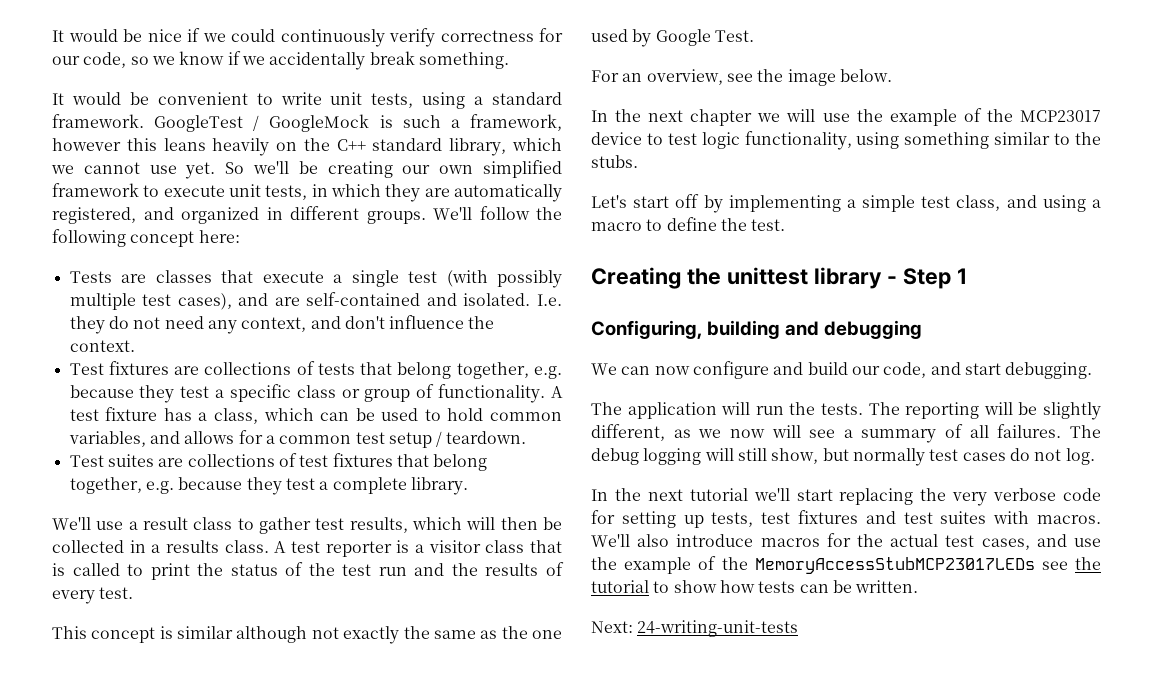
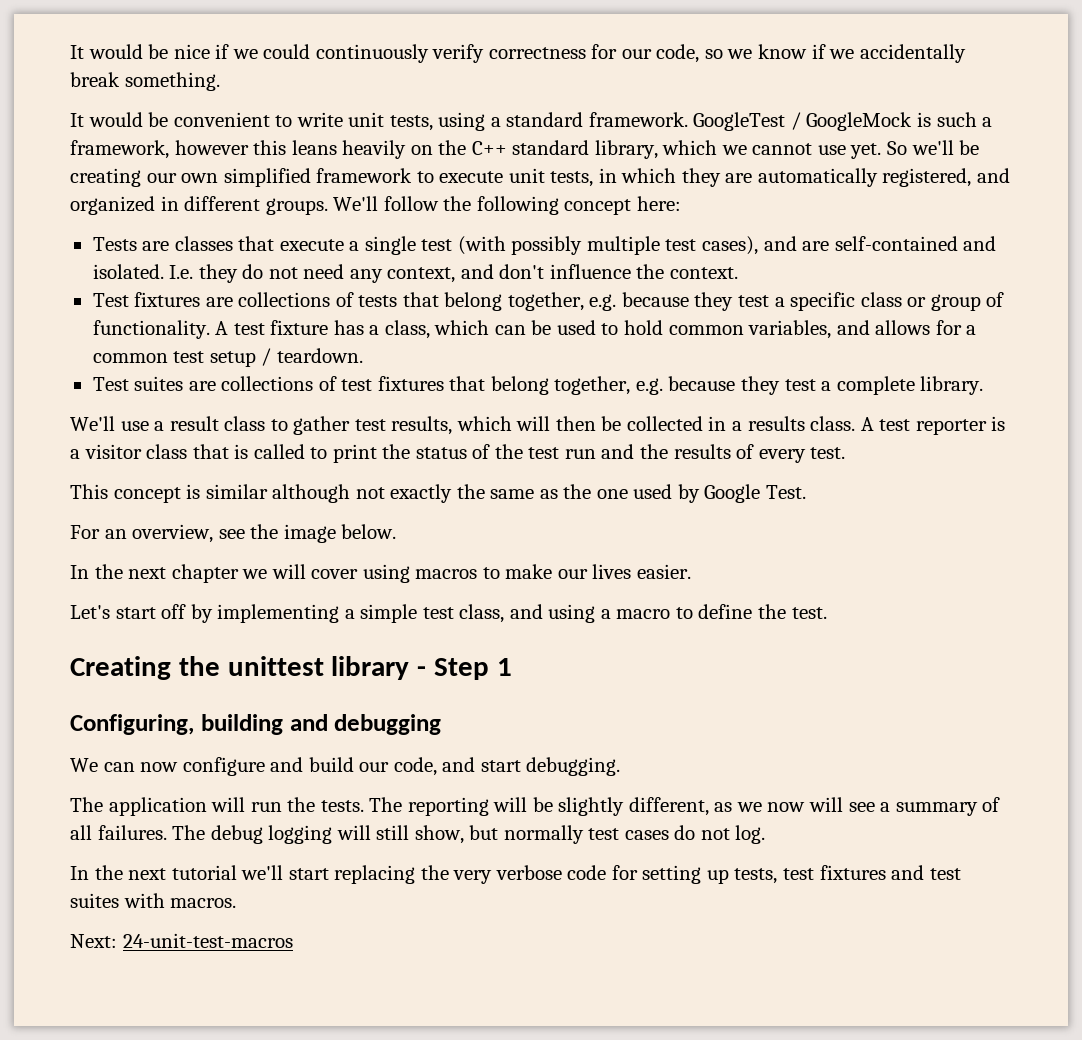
[822,108,1101,126] [591,131,1101,150] [591,155,638,168] use the example of the MCP23017 device to test logic functionality, using something similar to the stubs. -> [311,564,691,583] cover using macros to make our lives easier.
[591,533,1101,550] [591,556,1101,574] [591,580,919,593] We'll also introduce macros for the actual test cases, and use the example of the MemoryAccessStubMCP23017LEDs see the tutorial to show how tests can be written. -> (237, 903) none
[637,620,799,637] 24-writing-unit-tests -> [122,933,293,948] 24-unit-test-macros

